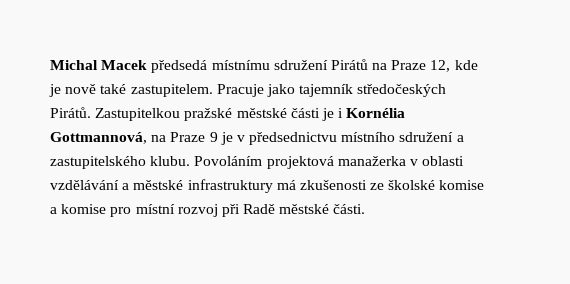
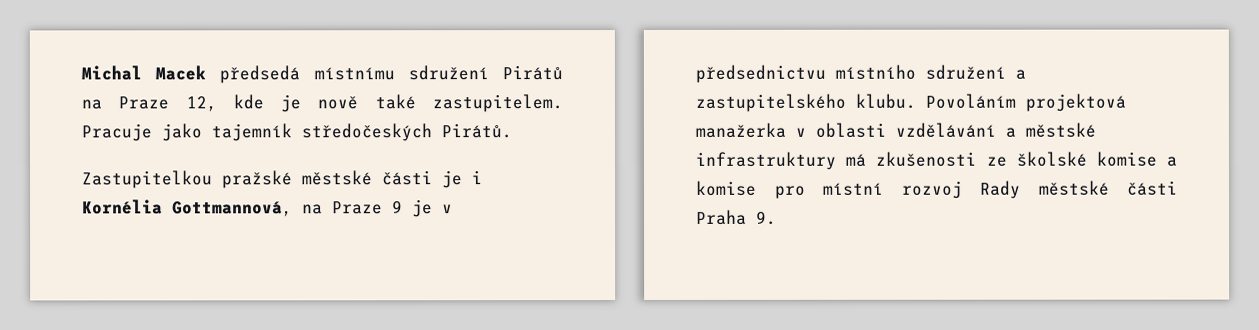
(91, 112) none -> (512, 131) //
[221,204,366,217] při Radě městské části. -> [980,180,1178,199] [696,209,777,225] Rady městské části Praha 9.

